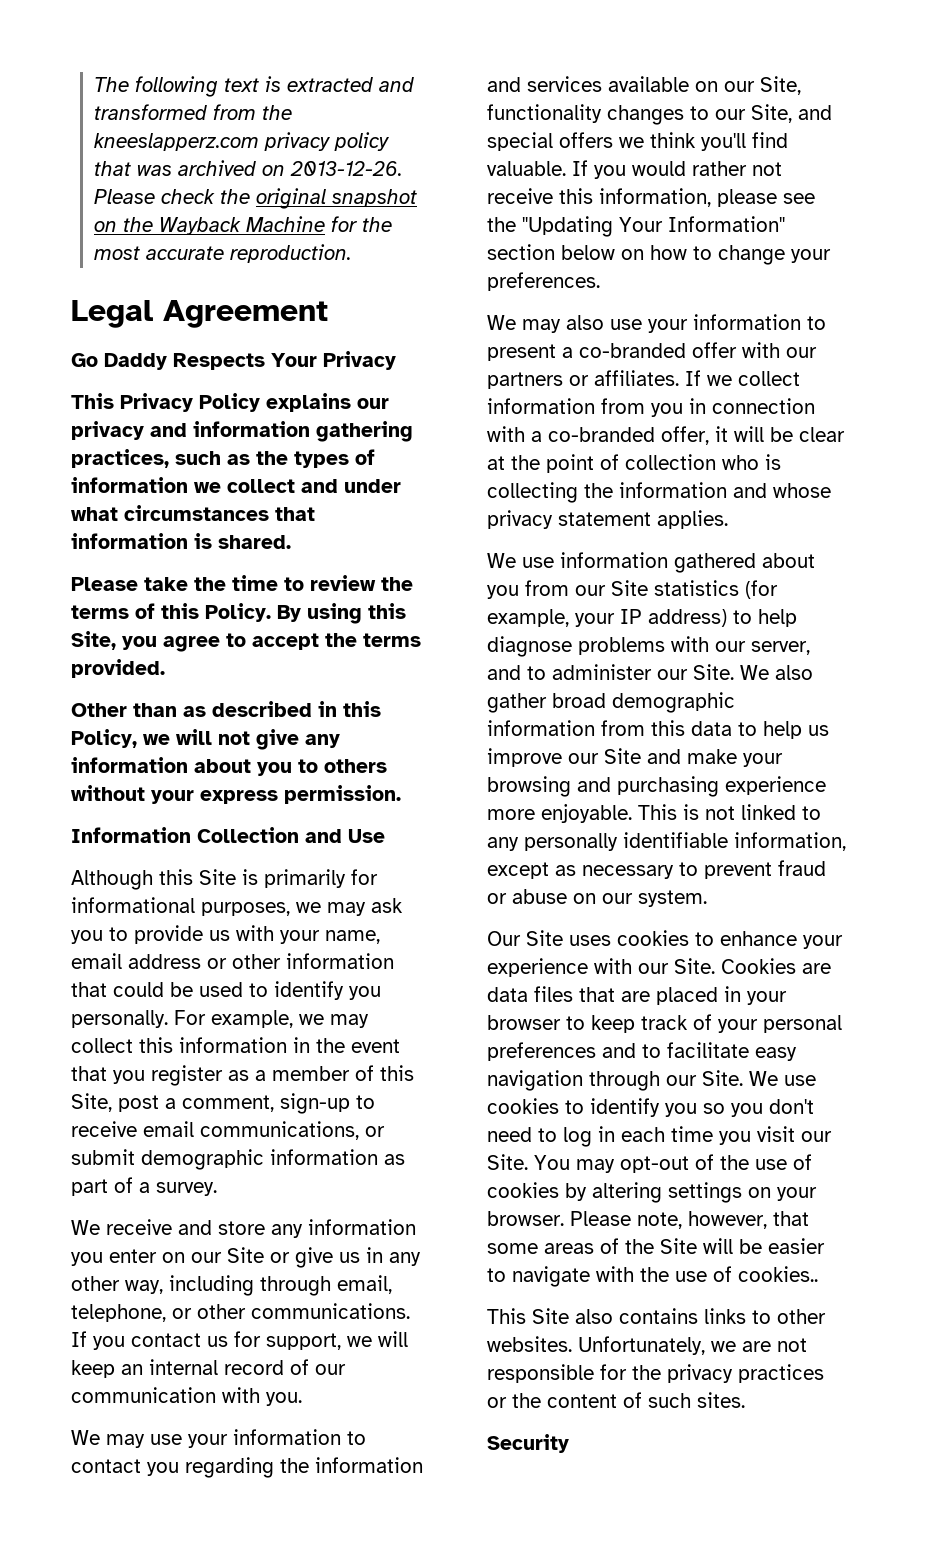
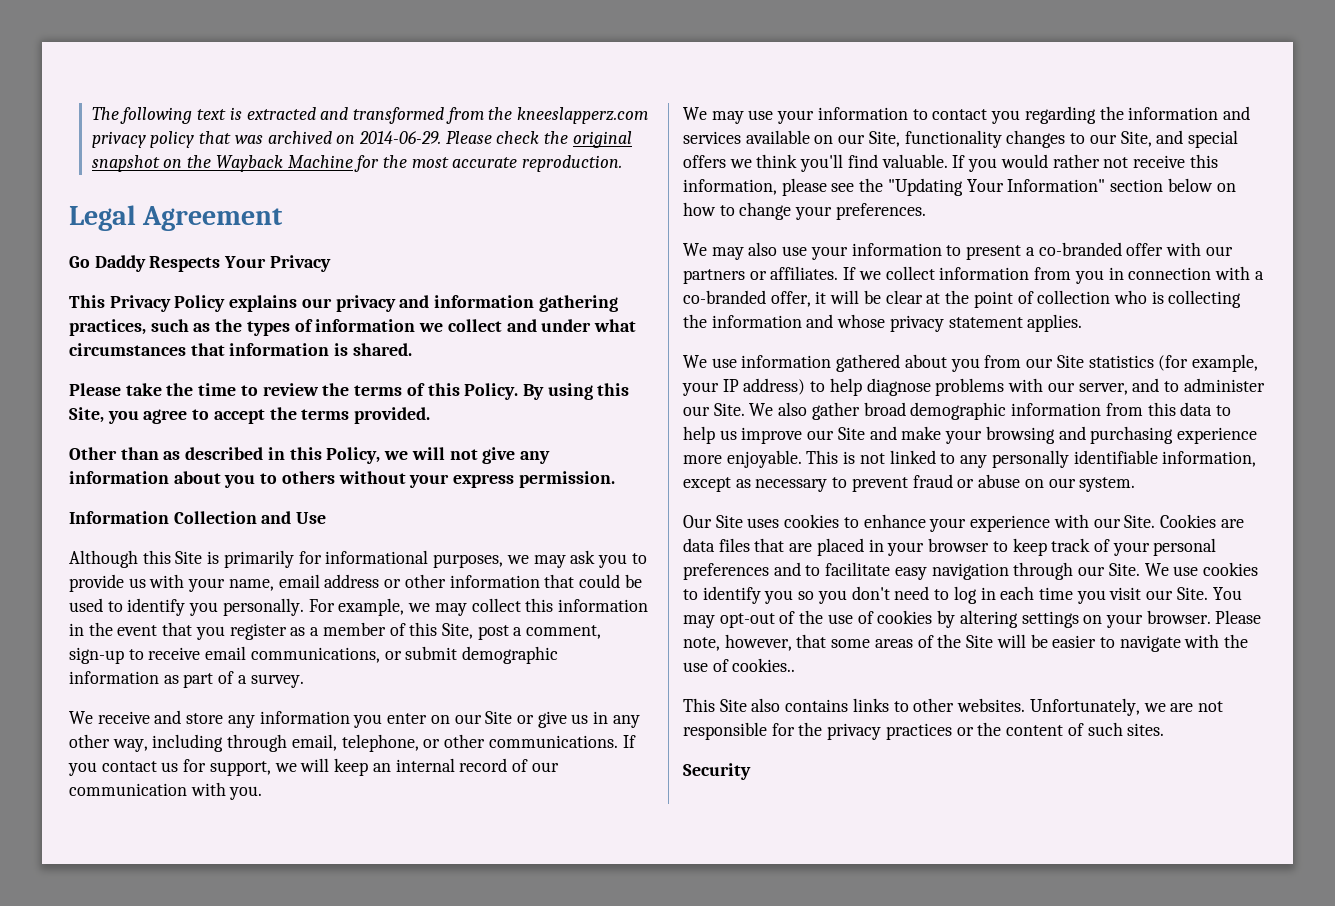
[290,161,403,176] 2013-12-26. -> [358,131,441,144] 2014-06-29.

